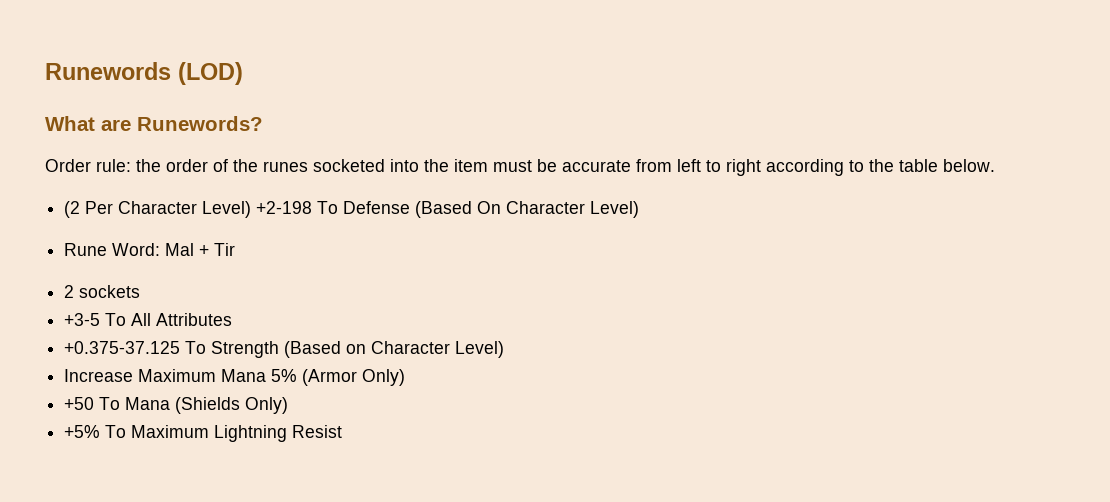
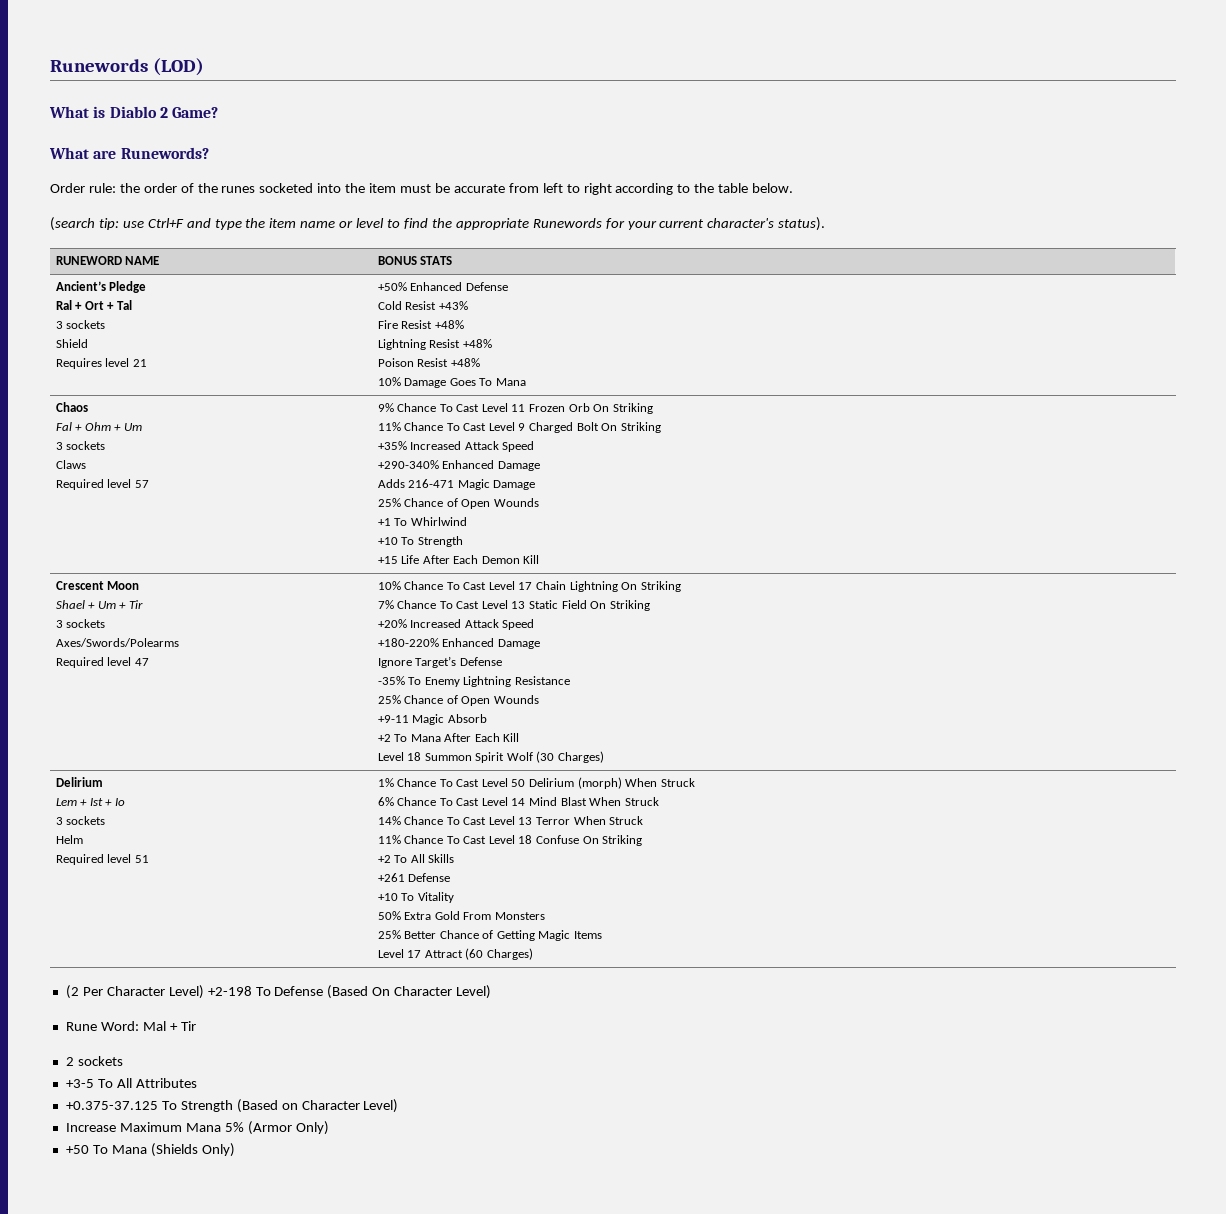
(243, 73) none -> [49,106,219,118] // What is Diablo 2 Game?
(995, 165) none -> [50,217,826,231] [55,256,160,265] [377,256,453,265] [55,281,147,293] [55,300,132,310] [55,320,106,329] [55,339,88,348] [55,358,147,369] [377,282,508,291] [377,301,468,310] [377,320,464,329] [377,339,492,350] [377,358,480,367] [377,377,526,388] [55,402,88,412] [55,422,142,431] [55,441,106,450] [55,460,86,469] [55,479,149,490] [377,403,653,414] [377,422,661,433] [377,441,535,452] [377,460,540,471] [377,479,536,490] [377,498,539,509] [377,517,467,526] [377,536,463,547] [377,555,540,564] [55,581,140,590] [55,600,143,609] [55,619,106,628] [55,638,179,647] [55,657,149,668] [377,581,681,592] [377,600,650,611] [377,619,535,630] [377,638,540,649] [377,656,502,668] [377,676,570,687] [377,695,539,706] [377,714,487,725] [377,733,520,742] [377,751,604,763] [55,777,103,787] [55,798,125,806] [55,816,106,825] [55,835,83,844] [55,854,149,865] [377,777,695,789] [377,797,659,806] [377,816,644,825] [377,835,643,846] [377,854,455,863] [377,873,451,882] [377,892,454,903] [377,911,545,920] [377,930,602,941] [377,948,533,960] // (search tip: use Ctrl+F and type the item name or level to find the appropriate Runewords for your current character's status). // RUNEWORD NAME | BONUS STATS // Ancient’s Pledge // Ral + Ort + Tal // 3 sockets // Shield // Requires level 21 | +50% Enhanced Defense // Cold Resist +43% // Fire Resist +48% // Lightning Resist +48% // Poison Resist +48% // 10% Damage Goes To Mana // Chaos // Fal + Ohm + Um // 3 sockets // Claws // Required level 57 | 9% Chance To Cast Level 11 Frozen Orb On Striking // 11% Chance To Cast Level 9 Charged Bolt On Striking // +35% Increased Attack Speed // +290-340% Enhanced Damage // Adds 216-471 Magic Damage // 25% Chance of Open Wounds // +1 To Whirlwind // +10 To Strength // +15 Life After Each Demon Kill // Crescent Moon // Shael + Um + Tir // 3 sockets // Axes/Swords/Polearms // Required level 47 | 10% Chance To Cast Level 17 Chain Lightning On Striking // 7% Chance To Cast Level 13 Static Field On Striking // +20% Increased Attack Speed // +180-220% Enhanced Damage // Ignore Target’s Defense // -35% To Enemy Lightning Resistance // 25% Chance of Open Wounds // +9-11 Magic Absorb // +2 To Mana After Each Kill // Level 18 Summon Spirit Wolf (30 Charges) // Delirium // Lem + Ist + Io // 3 sockets // Helm // Required level 51 | 1% Chance To Cast Level 50 Delirium (morph) When Struck // 6% Chance To Cast Level 14 Mind Blast When Struck // 14% Chance To Cast Level 13 Terror When Struck // 11% Chance To Cast Level 18 Confuse On Striking // +2 To All Skills // +261 Defense // +10 To Vitality // 50% Extra Gold From Monsters // 25% Better Chance of Getting Magic Items // Level 17 Attract (60 Charges)
[64,425,343,442] // +5% To Maximum Lightning Resist -> (235, 1150) none

